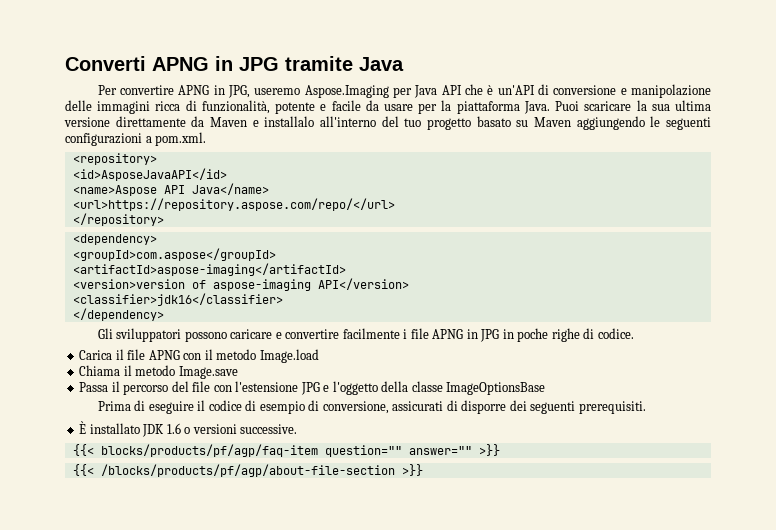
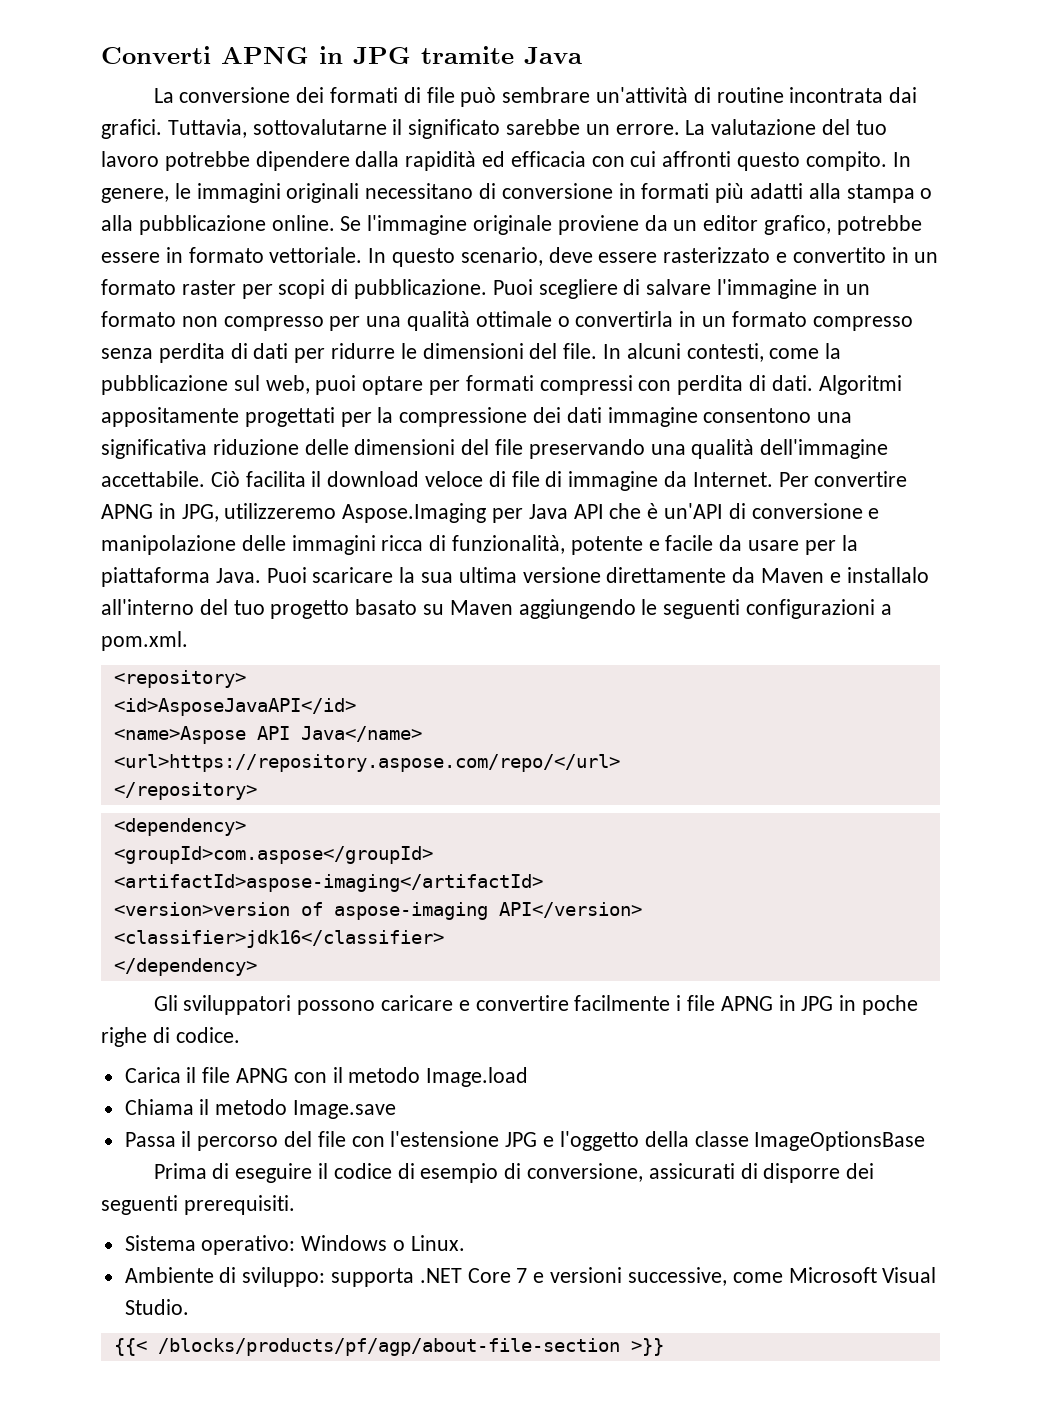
(404, 64) none -> [153,87,918,107] [101,119,887,139] [101,151,911,171] [101,183,933,203] [101,215,922,235] [101,247,939,267] [101,279,870,299] [101,311,913,331] [101,343,842,363] [101,375,902,395] [101,407,853,427] [101,439,889,459] [101,471,773,491] La conversione dei formati di file può sembrare un'attività di routine incontrata dai grafici. Tuttavia, sottovalutarne il significato sarebbe un errore. La valutazione del tuo lavoro potrebbe dipendere dalla rapidità ed efficacia con cui affronti questo compito. In genere, le immagini originali necessitano di conversione in formati più adatti alla stampa o alla pubblicazione online. Se l'immagine originale proviene da un editor grafico, potrebbe essere in formato vettoriale. In questo scenario, deve essere rasterizzato e convertito in un formato raster per scopi di pubblicazione. Puoi scegliere di salvare l'immagine in un formato non compresso per una qualità ottimale o convertirla in un formato compresso senza perdita di dati per ridurre le dimensioni del file. In alcuni contesti, come la pubblicazione sul web, puoi optare per formati compressi con perdita di dati. Algoritmi appositamente progettati per la compressione dei dati immagine consentono una significativa riduzione delle dimensioni del file preservando una qualità dell'immagine accettabile. Ciò facilita il download veloce di file di immagine da Internet.
[254,88,301,95] useremo -> [224,503,337,519] utilizzeremo
[79,421,298,437] [72,444,500,457] È installato JDK 1.6 o versioni successive. // {{< blocks/products/pf/agp/faq-item question="" answer="" >}} -> [124,1235,465,1255] [124,1267,937,1287] [124,1299,189,1315] Sistema operativo: Windows o Linux. // Ambiente di sviluppo: supporta .NET Core 7 e versioni successive, come Microsoft Visual Studio.

